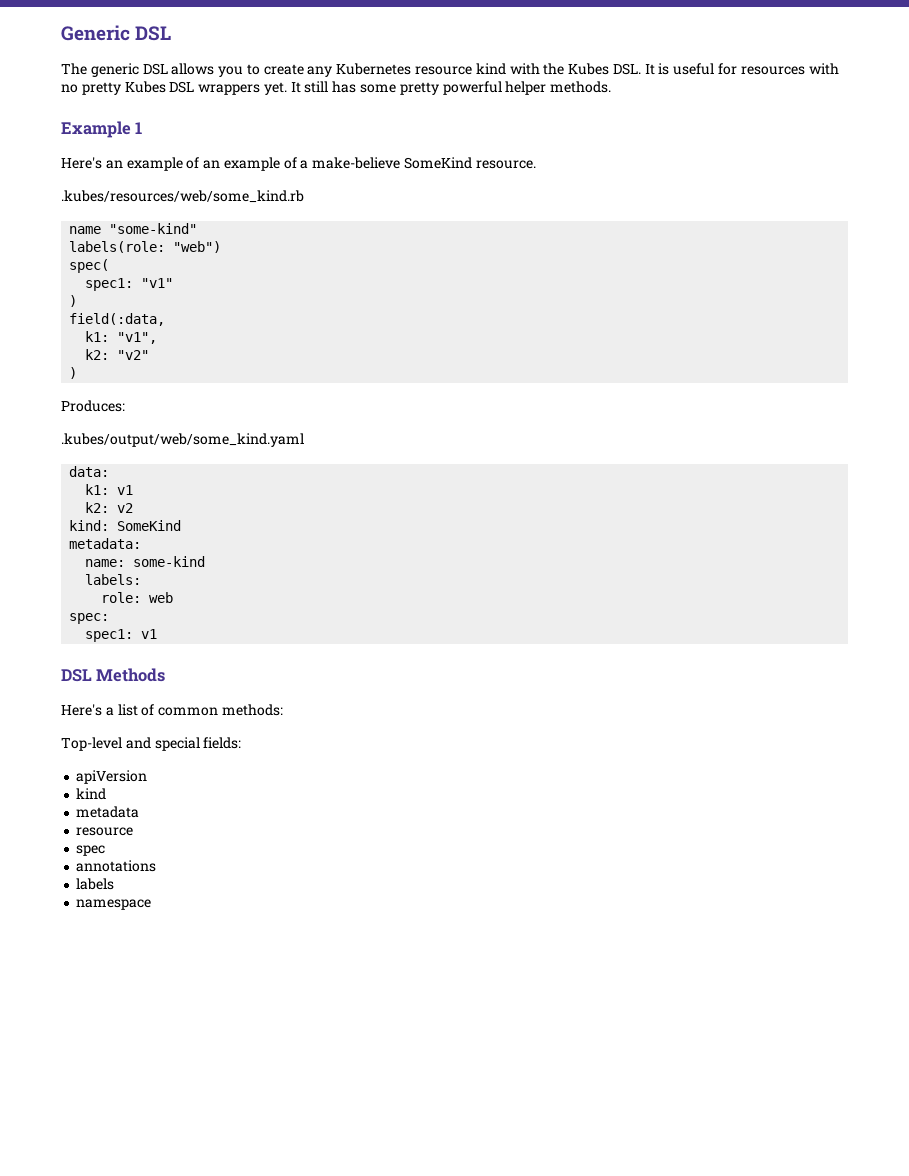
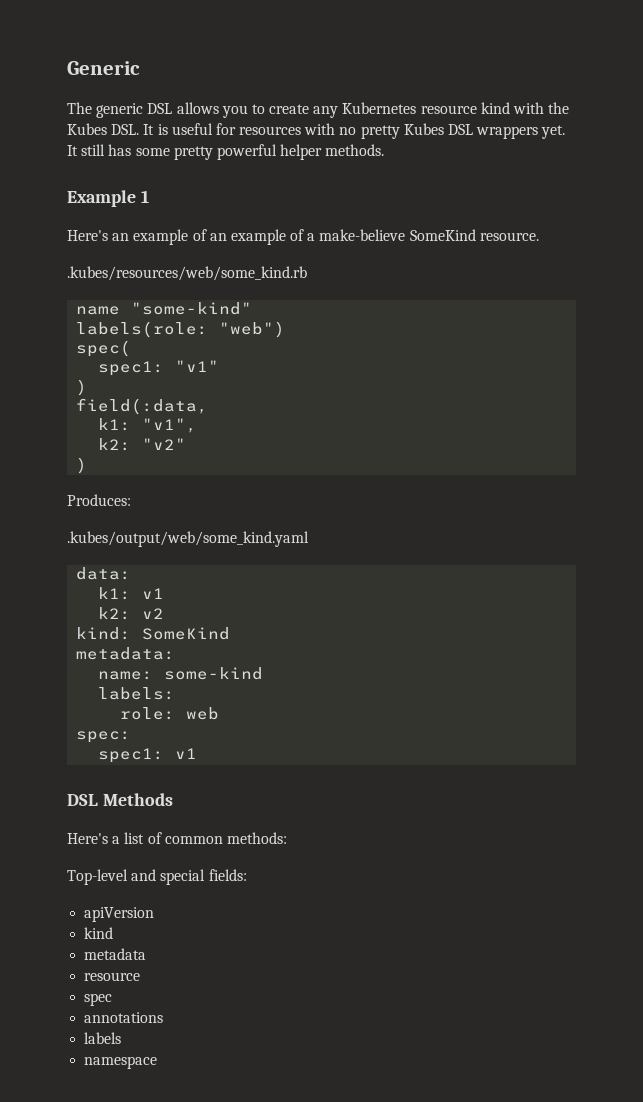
[135,26,172,41] DSL -> (140, 68) none

